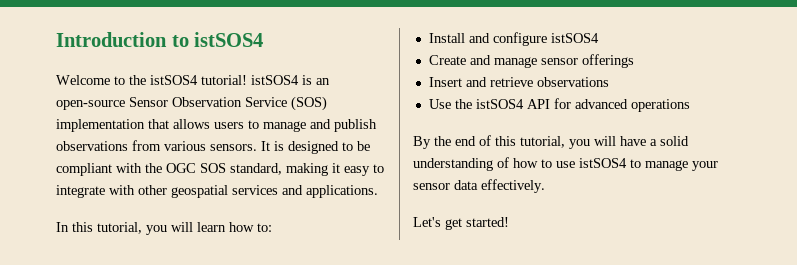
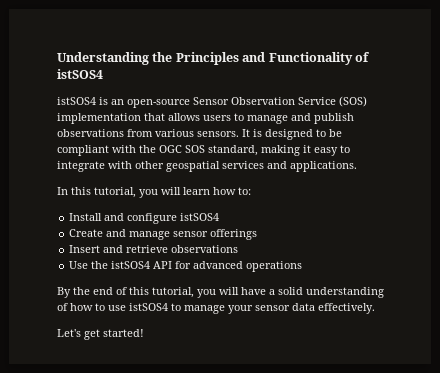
[56,32,264,47] [56,75,247,85] Introduction to istSOS4 // Welcome to the istSOS4 tutorial! -> [57,52,370,65] [57,69,103,79] Understanding the Principles and Functionality of istSOS4 //

